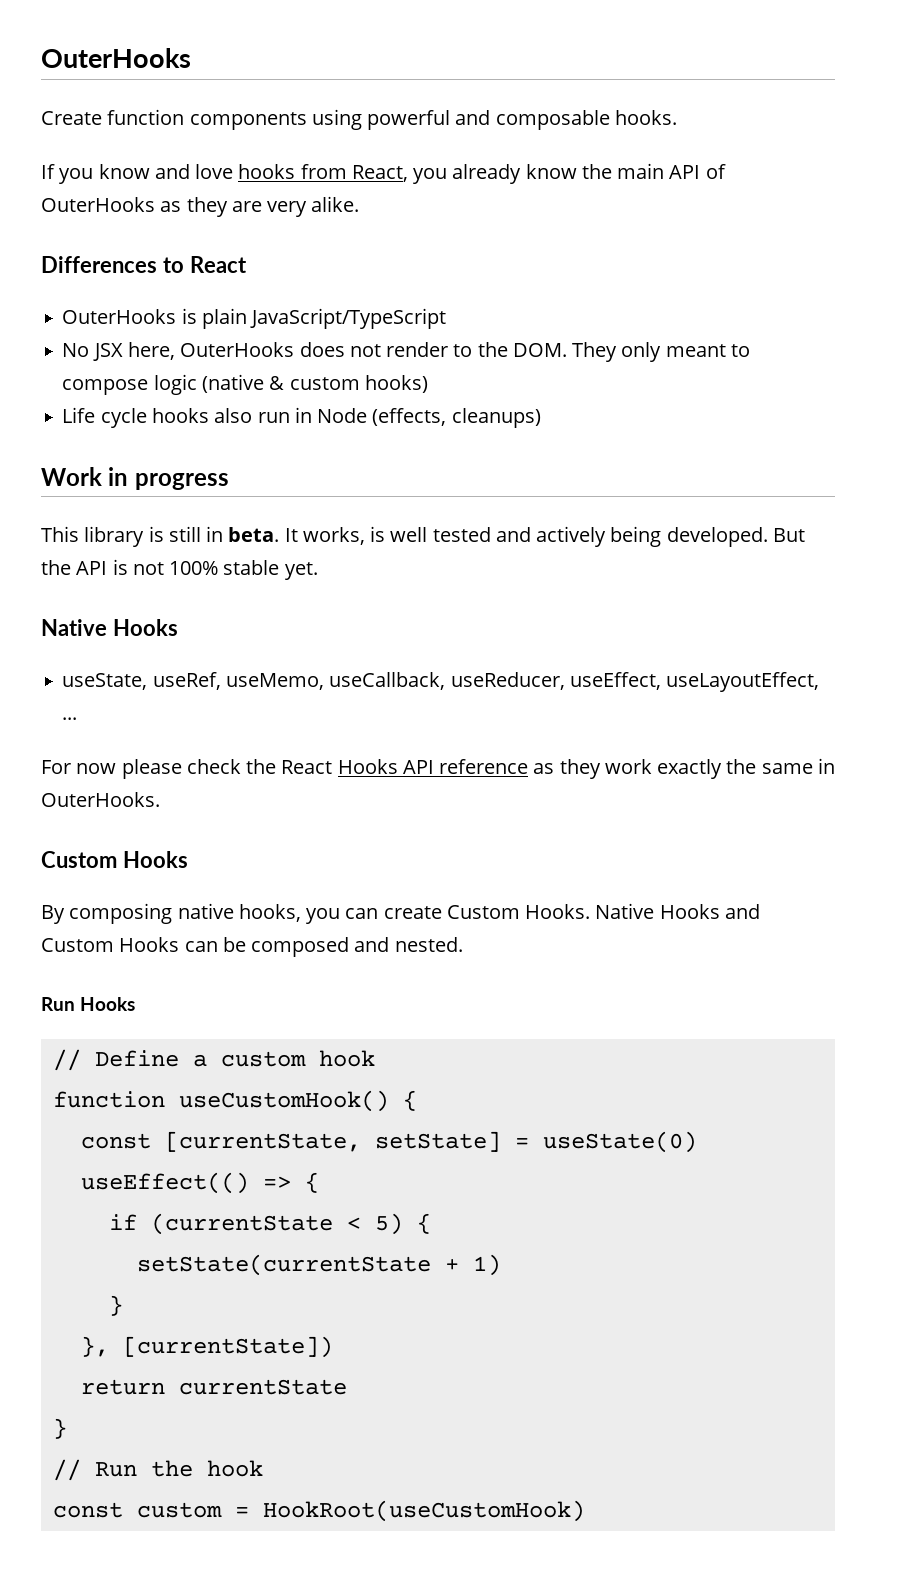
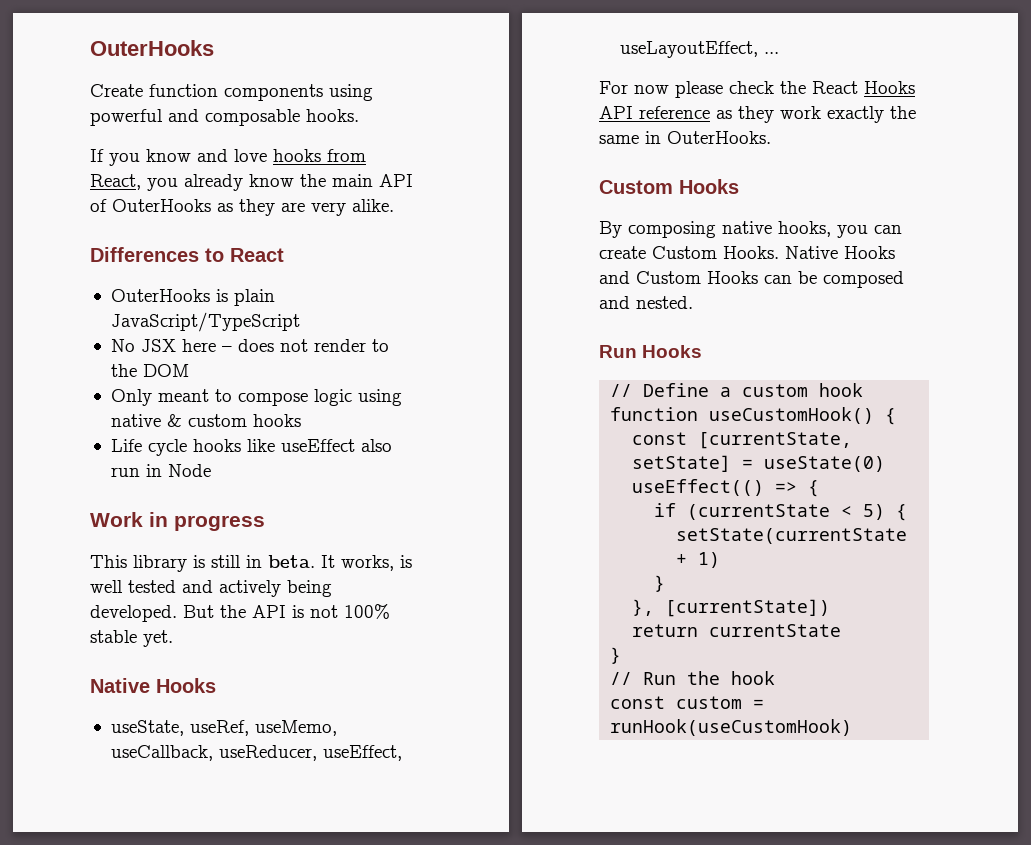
[127,342,295,360] here, OuterHooks -> [181,339,232,352] here –
[512,342,662,362] DOM. They only -> [142,364,189,377] [110,389,152,406] DOM // Only
[201,374,264,393] (native -> [357,389,402,406] [110,414,161,427] using native
[364,375,428,393] hooks) -> [252,414,301,427] hooks
(209, 415) none -> [246,439,355,452] like useEffect
[372,408,541,428] (effects, cleanups) -> (211, 470) none
[262,1500,585,1522] HookRoot(useCustomHook) -> [610,719,853,736] runHook(useCustomHook)

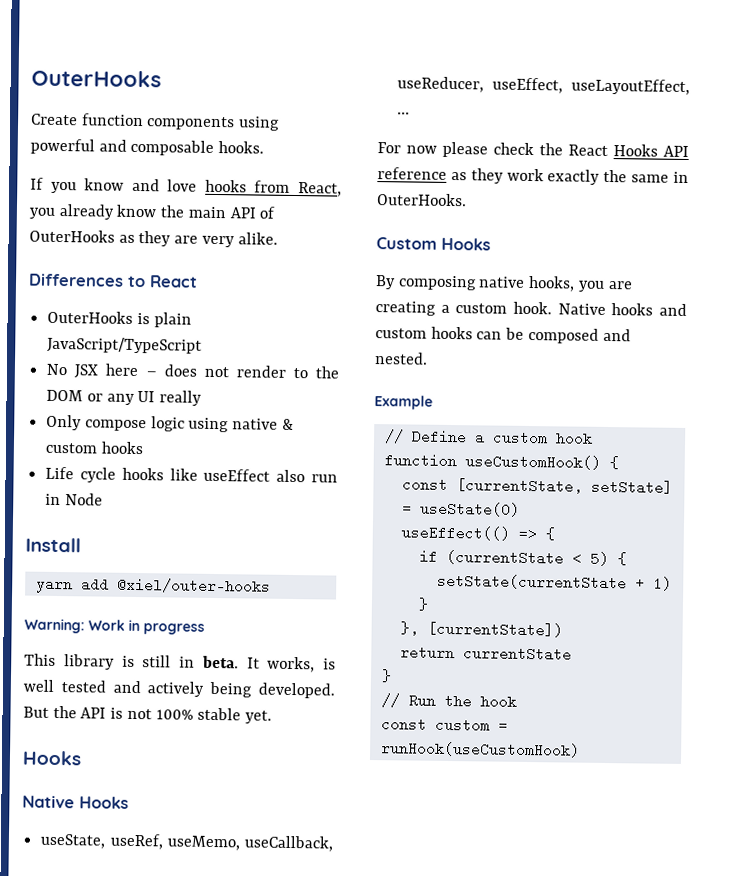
(189, 370) none -> [86,390,203,406] or any UI really
[157,389,232,402] meant to -> (83, 422) none
(211, 470) none -> [25,537,81,553] [35,576,271,594] [24,618,85,634] Install // yarn add @xiel/outer-hooks // Warning:
(173, 638) none -> [22,750,82,766] // Hooks
[874,225,902,234] [599,246,895,259] [599,271,758,284] can create Custom Hooks. Native Hooks and Custom Hooks -> [607,280,633,290] [375,301,687,316] [375,326,473,340] are creating a custom hook. Native hooks and custom hooks
[599,345,703,358] Run Hooks -> [374,395,433,410] Example

